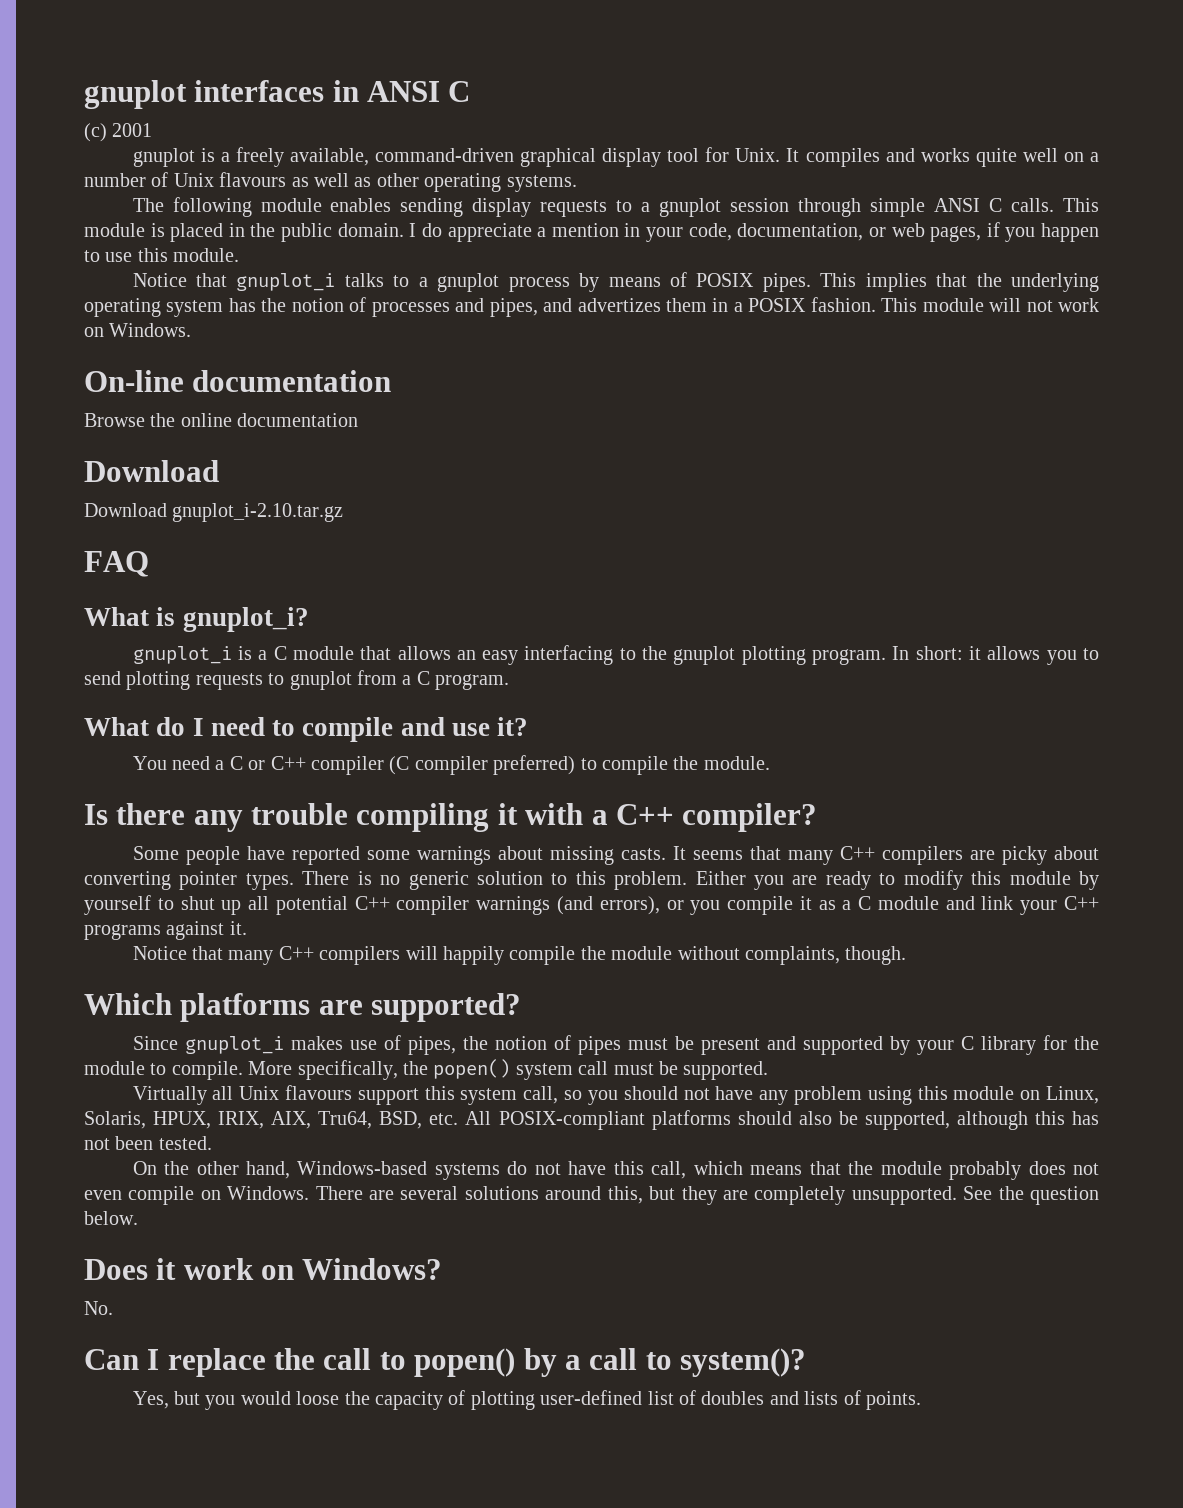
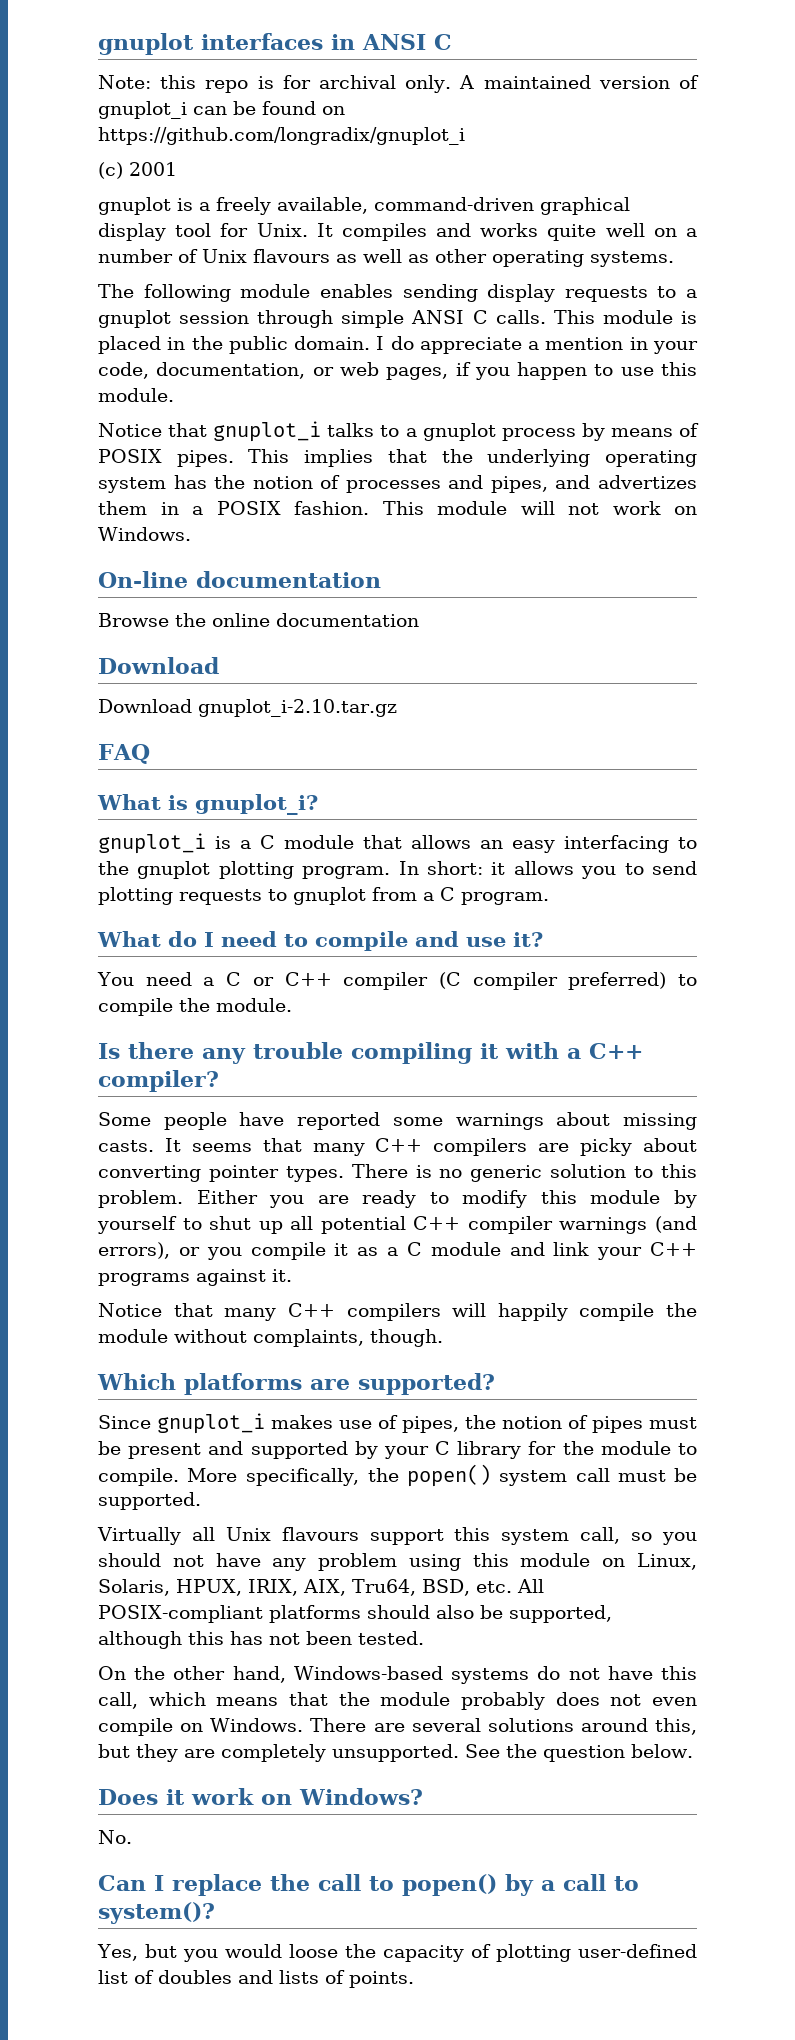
(471, 91) none -> [98,75,699,93] [98,101,345,119] [98,127,465,145] // Note: this repo is for archival only. A maintained version of gnuplot_i can be found on https://github.com/longradix/gnuplot_i

